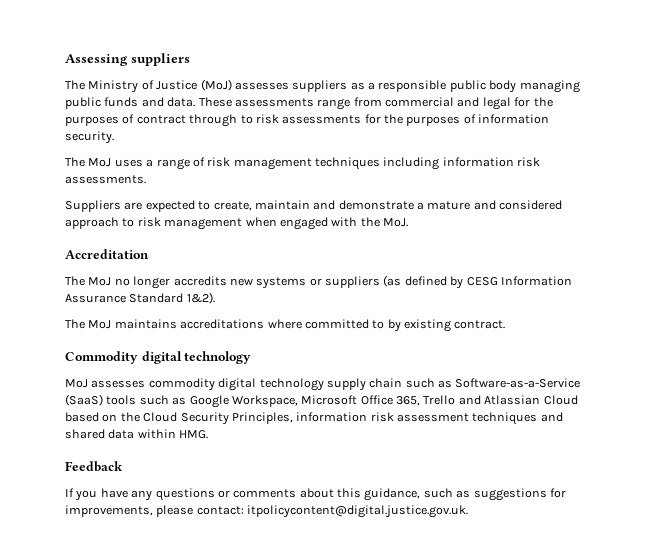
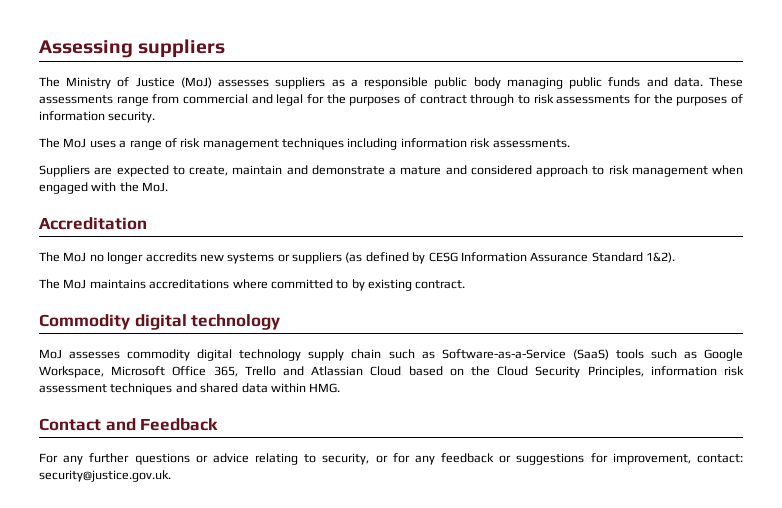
(209, 434) none -> [39,418,136,431] Contact and
[65,488,566,501] [65,505,469,518] If you have any questions or comments about this guidance, such as suggestions for improvements, please contact: itpolicycontent@digital.justice.gov.uk. -> [39,453,743,465] [39,470,171,482] For any further questions or advice relating to security, or for any feedback or suggestions for improvement, contact: security@justice.gov.uk.

